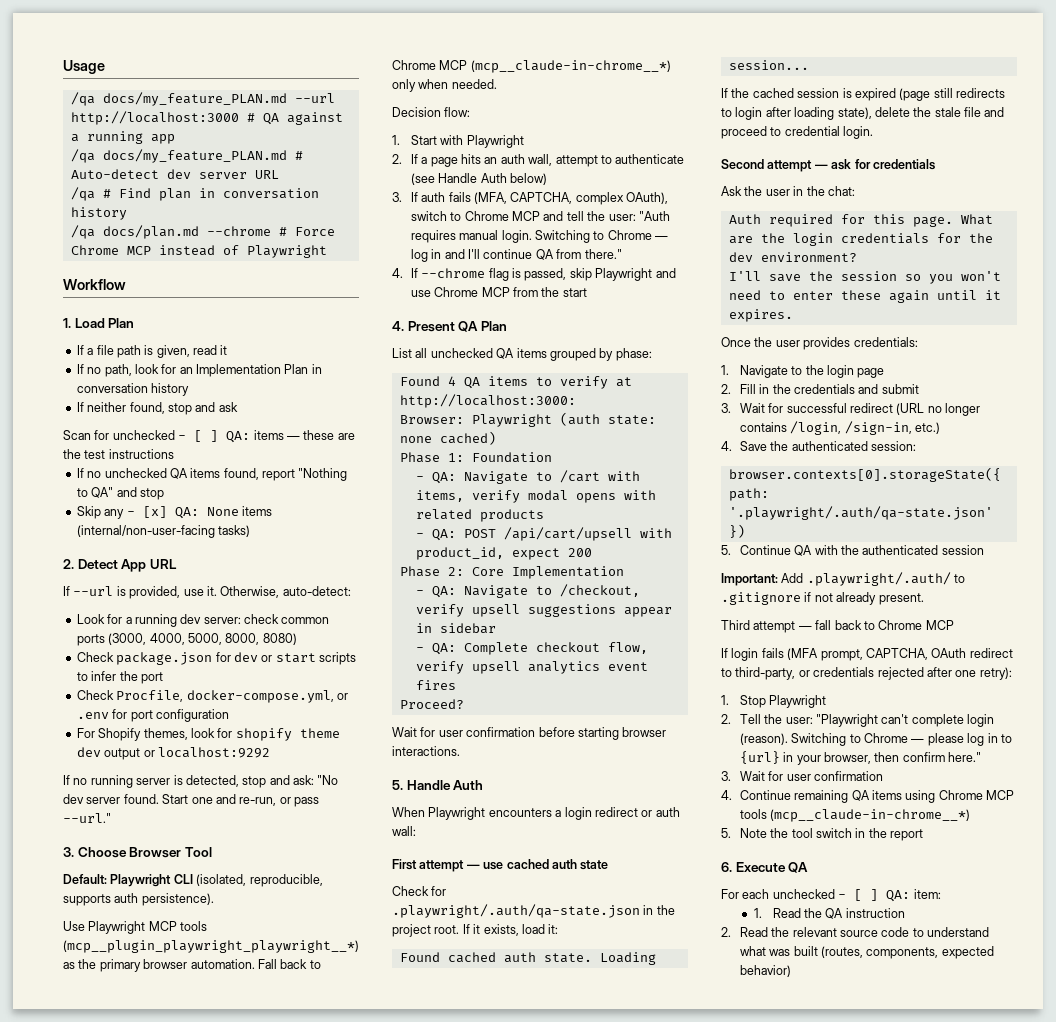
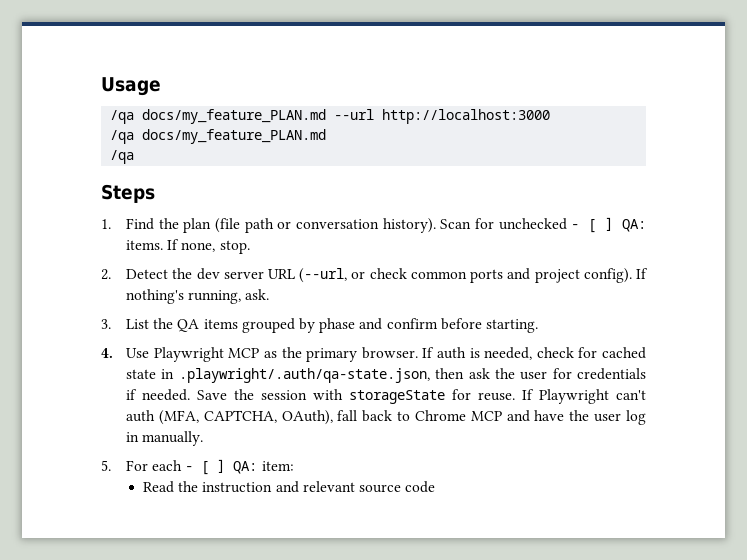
[246,112,343,125] [70,131,175,144] [70,149,303,163] [70,169,279,179] [70,187,319,201] [70,207,127,220] [70,225,335,239] [70,245,327,258] [63,279,126,290] [63,318,135,328] [76,345,228,358] [76,364,322,377] [76,383,190,396] [76,402,238,415] # QA against a running app // /qa docs/my_feature_PLAN.md # Auto-detect dev server URL // /qa # Find plan in conversation history // /qa docs/plan.md --chrome # Force Chrome MCP instead of Playwright // Workflow // 1. Load Plan // If a file path is given, read it // If no path, look for an Implementation Plan in conversation history // If neither found, stop and ask // -> [110,129,327,144] [110,150,135,164] [101,184,155,203] [101,218,436,233] // /qa docs/my_feature_PLAN.md // /qa // Steps // 1. Find the plan (file path or conversation history).
[253,430,355,440] [63,449,174,459] [76,468,348,481] [76,487,164,500] [76,506,272,519] [76,525,251,538] [63,559,177,572] [63,586,351,599] [76,614,330,627] [76,633,297,646] [76,652,356,665] [76,671,163,684] [76,690,348,703] [76,709,229,722] [76,728,340,741] [76,747,270,760] [63,775,339,788] [63,794,319,807] [63,813,111,823] [63,847,212,858] [63,874,323,887] [63,893,214,906] [63,921,208,934] [63,940,359,953] [63,959,321,972] [392,60,671,73] [392,79,497,92] [392,107,471,117] [392,135,524,148] [392,154,685,167] [410,173,548,185] [392,192,669,205] [410,211,670,221] [410,230,669,243] [410,249,622,262] [392,268,676,281] [410,287,587,297] [392,321,507,332] [392,348,652,361] [399,376,632,389] [399,394,576,408] [399,412,656,427] [399,431,496,445] [399,452,552,463] [415,470,640,484] [415,490,656,503] [415,509,544,522] [415,527,672,541] [415,547,592,560] [399,566,624,579] [415,584,640,598] [415,604,672,617] [415,623,496,634] [415,642,648,655] [415,661,648,674] [415,680,456,690] [399,699,464,709] [392,727,667,740] [392,746,460,756] [392,780,484,790] [392,807,680,820] [392,826,416,836] [392,859,609,872] [392,886,447,896] [392,904,675,918] [392,924,559,937] [399,952,656,965] [728,60,809,70] [721,88,1005,101] [721,107,1005,120] [721,126,874,139] [721,159,935,172] [721,186,855,196] [728,214,993,227] [728,233,993,246] [728,252,857,262] [728,271,1001,284] [728,290,1001,303] [728,309,793,322] [721,337,918,350] [721,365,885,378] [721,384,919,394] [721,403,981,416] [739,421,941,435] [721,441,917,451] [728,467,1001,482] [728,488,769,501] [728,506,993,520] [728,524,745,538] [721,545,984,556] [721,572,966,586] [721,592,924,605] [721,620,812,633] items — these are the test instructions // If no unchecked QA items found, report "Nothing to QA" and stop // Skip any - [x] QA: None items (internal/non-user-facing tasks) // 2. Detect App URL // If --url is provided, use it. Otherwise, auto-detect: // Look for a running dev server: check common ports (3000, 4000, 5000, 8000, 8080) // Check package.json for dev or start scripts to infer the port // Check Procfile, docker-compose.yml, or .env for port configuration // For Shopify themes, look for shopify theme dev output or localhost:9292 // If no running server is detected, stop and ask: "No dev server found. Start one and re-run, or pass --url." // 3. Choose Browser Tool // Default: Playwright CLI (isolated, reproducible, supports auth persistence). // Use Playwright MCP tools (mcp__plugin_playwright_playwright__*) as the primary browser automation. Fall back to Chrome MCP (mcp__claude-in-chrome__*) only when needed. // Decision flow: // 1. Start with Playwright // 2. If a page hits an auth wall, attempt to authenticate (see Handle Auth below) // 3. If auth fails (MFA, CAPTCHA, complex OAuth), switch to Chrome MCP and tell the user: "Auth requires manual login. Switching to Chrome — log in and I'll continue QA from there." // 4. If --chrome flag is passed, skip Playwright and use Chrome MCP from the start // 4. Present QA Plan // List all unchecked QA items grouped by phase: // Found 4 QA items to verify at http://localhost:3000: // Browser: Playwright (auth state: none cached) // Phase 1: Foundation // - QA: Navigate to /cart with items, verify modal opens with related products // - QA: POST /api/cart/upsell with product_id, expect 200 // Phase 2: Core Implementation // - QA: Navigate to /checkout, verify upsell suggestions appear in sidebar // - QA: Complete checkout flow, verify upsell analytics event fires // Proceed? // Wait for user confirmation before starting browser interactions. // 5. Handle Auth // When Playwright encounters a login redirect or auth wall: // First attempt — use cached auth state // Check for .playwright/.auth/qa-state.json in the project root. If it exists, load it: // Found cached auth state. Loading session... // If the cached session is expired (page still redirects to login after loading state), delete the stale file and proceed to credential login. // Second attempt — ask for credentials // Ask the user in the chat: // Auth required for this page. What are the login credentials for the dev environment? // I'll save the session so you won't need to enter these again until it expires. // Once the user provides credentials: // 1. Navigate to the login page // 2. Fill in the credentials and submit // 3. Wait for successful redirect (URL no longer contains /login, /sign-in, etc.) // 4. Save the authenticated session: // browser.contexts[0].storageState({ path: '.playwright/.auth/qa-state.json' }) // 5. Continue QA with the authenticated session // Important: Add .playwright/.auth/ to .gitignore if not already present. // Third attempt — -> [126,239,250,254] [101,268,648,283] [126,289,270,304] [101,318,538,333] [101,347,646,362] [126,368,646,383] [126,389,647,404] [126,410,333,425] items. If none, stop. // 2. Detect the dev server URL (--url, or check common ports and project config). If nothing's running, ask. // 3. List the QA items grouped by phase and confirm before starting. // 4. Use Playwright MCP as the primary browser. If auth is needed, check for cached state in .playwright/.auth/qa-state.json, then ask the user for credentials if needed. Save the session with storageState for reuse. If Playwright can't auth (MFA, CAPTCHA, OAuth),
[721,648,1013,661] [721,667,1012,680] [721,695,827,708] [721,714,995,727] [739,733,1012,746] [739,751,982,765] [721,771,884,781] [721,790,1015,803] [739,809,971,822] [721,828,924,841] [721,862,809,873] // If login fails (MFA prompt, CAPTCHA, OAuth redirect to third-party, or credentials rejected after one retry): // 1. Stop Playwright // 2. Tell the user: "Playwright can't complete login (reason). Switching to Chrome — please log in to {url} in your browser, then confirm here." // 3. Wait for user confirmation // 4. Continue remaining QA items using Chrome MCP tools (mcp__claude-in-chrome__*) // 5. Note the tool switch in the report // 6. Execute QA // -> [506,410,646,425] [126,431,204,446] [101,460,111,471] and have the user log in manually. // 5.
[772,889,835,899] unchecked -> (183, 465) none
[753,908,844,919] 1. Read the QA -> [143,481,199,493] Read the
[721,927,990,937] [739,946,994,959] [739,965,791,977] // 2. Read the relevant source code to understand what was built (routes, components, expected behavior) -> [275,481,436,493] and relevant source code

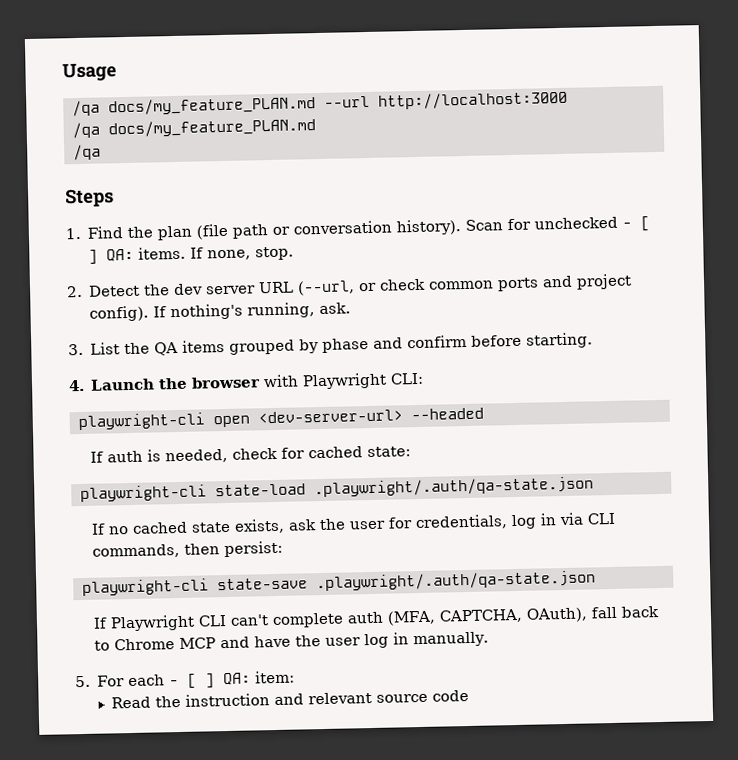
[126,347,418,362] Use Playwright MCP as the primary browser. -> [90,372,425,391] [77,407,484,431] Launch the browser with Playwright CLI: // playwright-cli open <dev-server-url> --headed //
[126,368,646,383] [126,389,647,404] state in .playwright/.auth/qa-state.json, then ask the user for credentials if needed. Save the session with storageState for reuse. If Playwright can't -> [366,446,411,458] [79,476,594,503] [90,512,616,535] [91,540,283,559] [81,570,596,597] [92,612,344,632] state: // playwright-cli state-load .playwright/.auth/qa-state.json // If no cached state exists, ask the user for credentials, log in via CLI commands, then persist: // playwright-cli state-save .playwright/.auth/qa-state.json // If Playwright CLI can't complete

